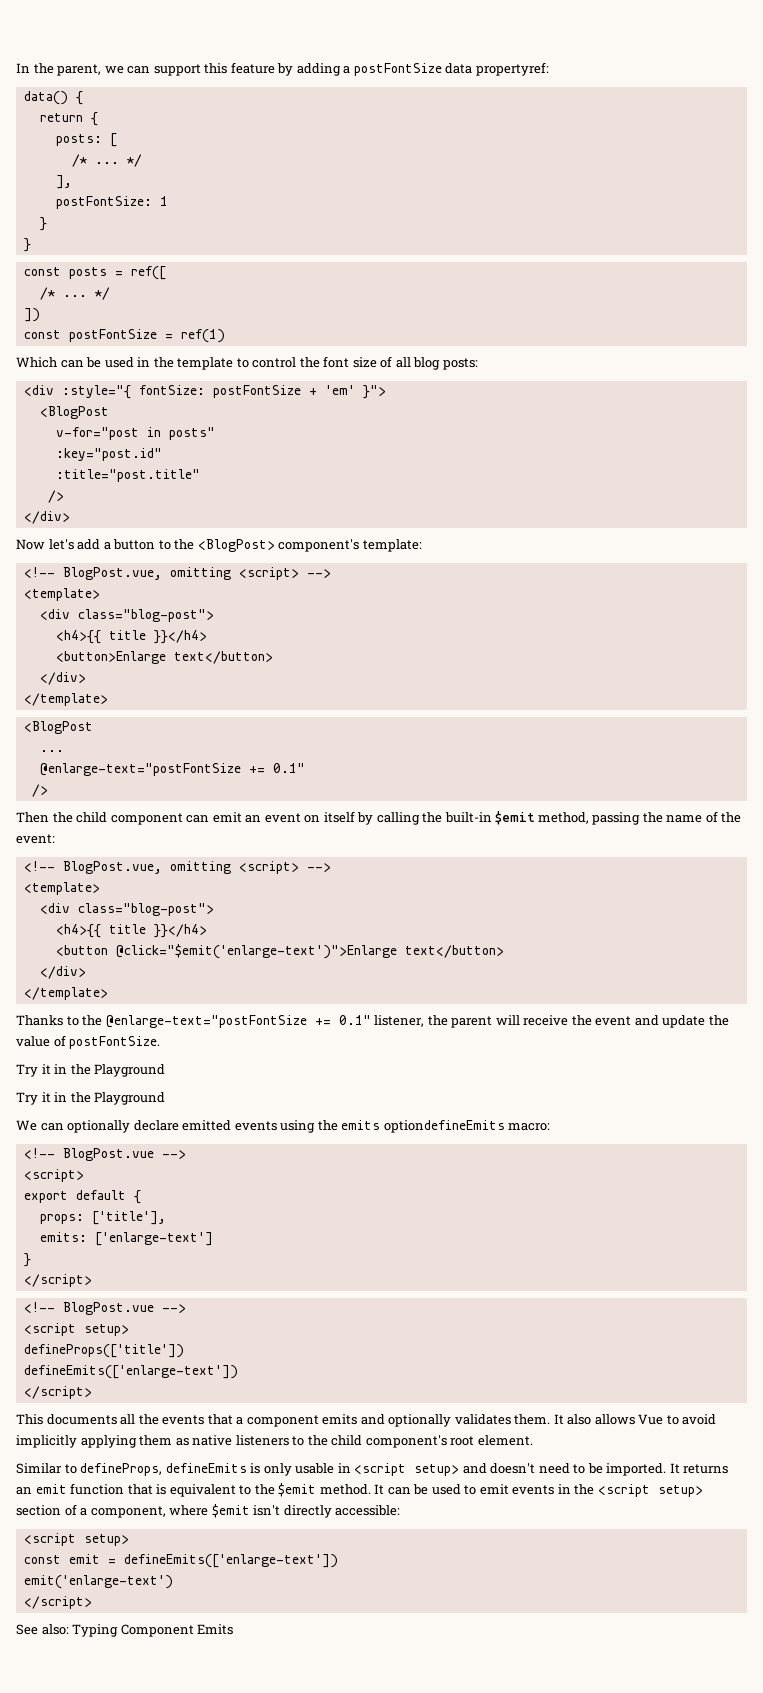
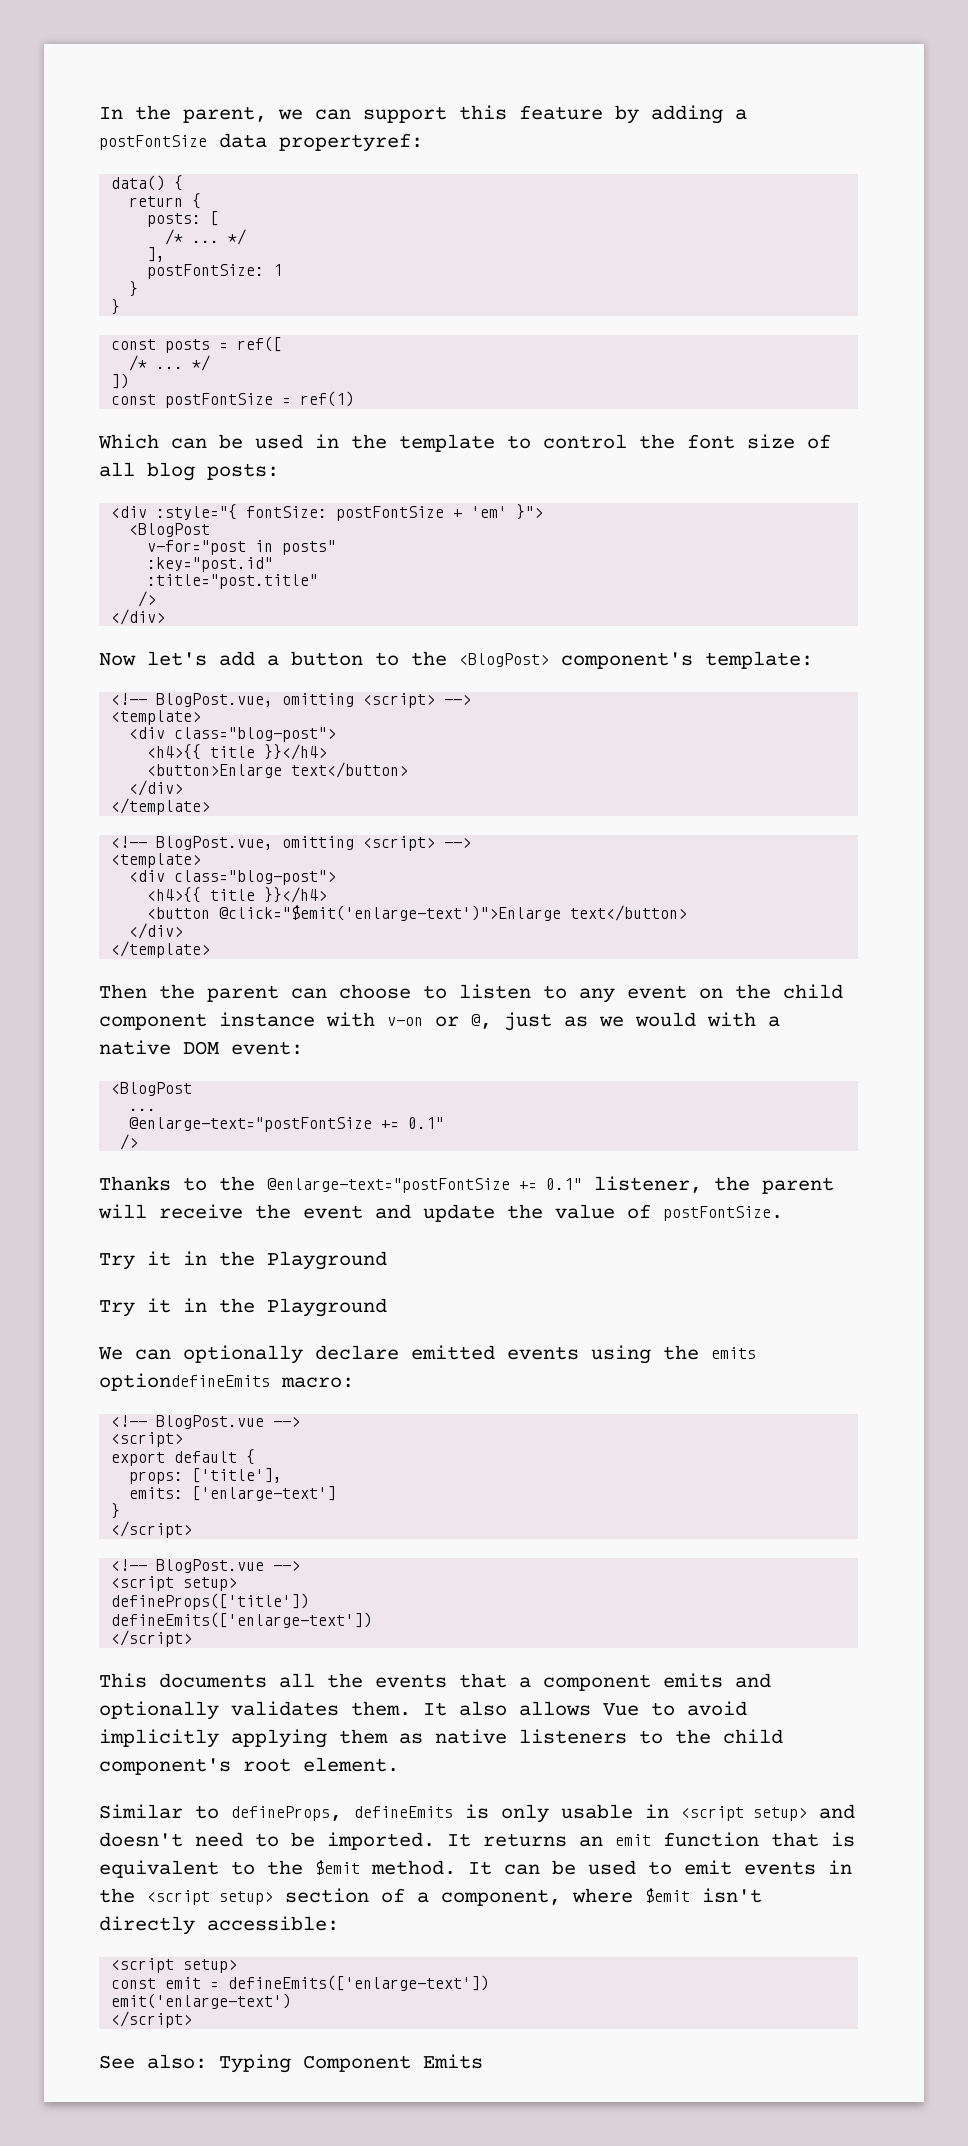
[23,721,93,734] [39,750,64,752] [39,763,305,776] [31,784,48,797] [16,811,742,825] [16,834,55,844] // <BlogPost // ... // @enlarge-text="postFontSize += 0.1" // /> // Then the child component can emit an event on itself by calling the built-in $emit method, passing the name of the event: -> (211, 806) none
(108, 993) none -> [99,984,843,1003] [99,1012,780,1031] [99,1040,303,1055] [111,1082,193,1096] [129,1108,157,1111] [129,1117,445,1132] [120,1134,139,1150] // Then the parent can choose to listen to any event on the child component instance with v-on or @, just as we would with a native DOM event: // <BlogPost // ... // @enlarge-text="postFontSize += 0.1" // />

